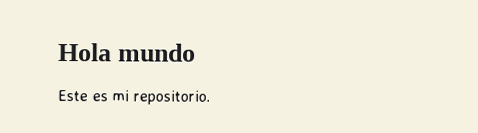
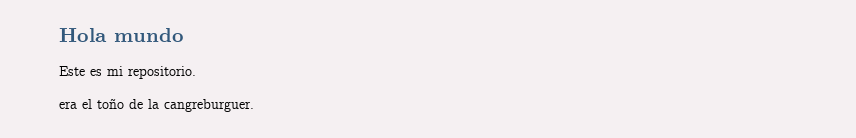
(210, 97) none -> [59,98,254,112] // era el toño de la cangreburguer.

